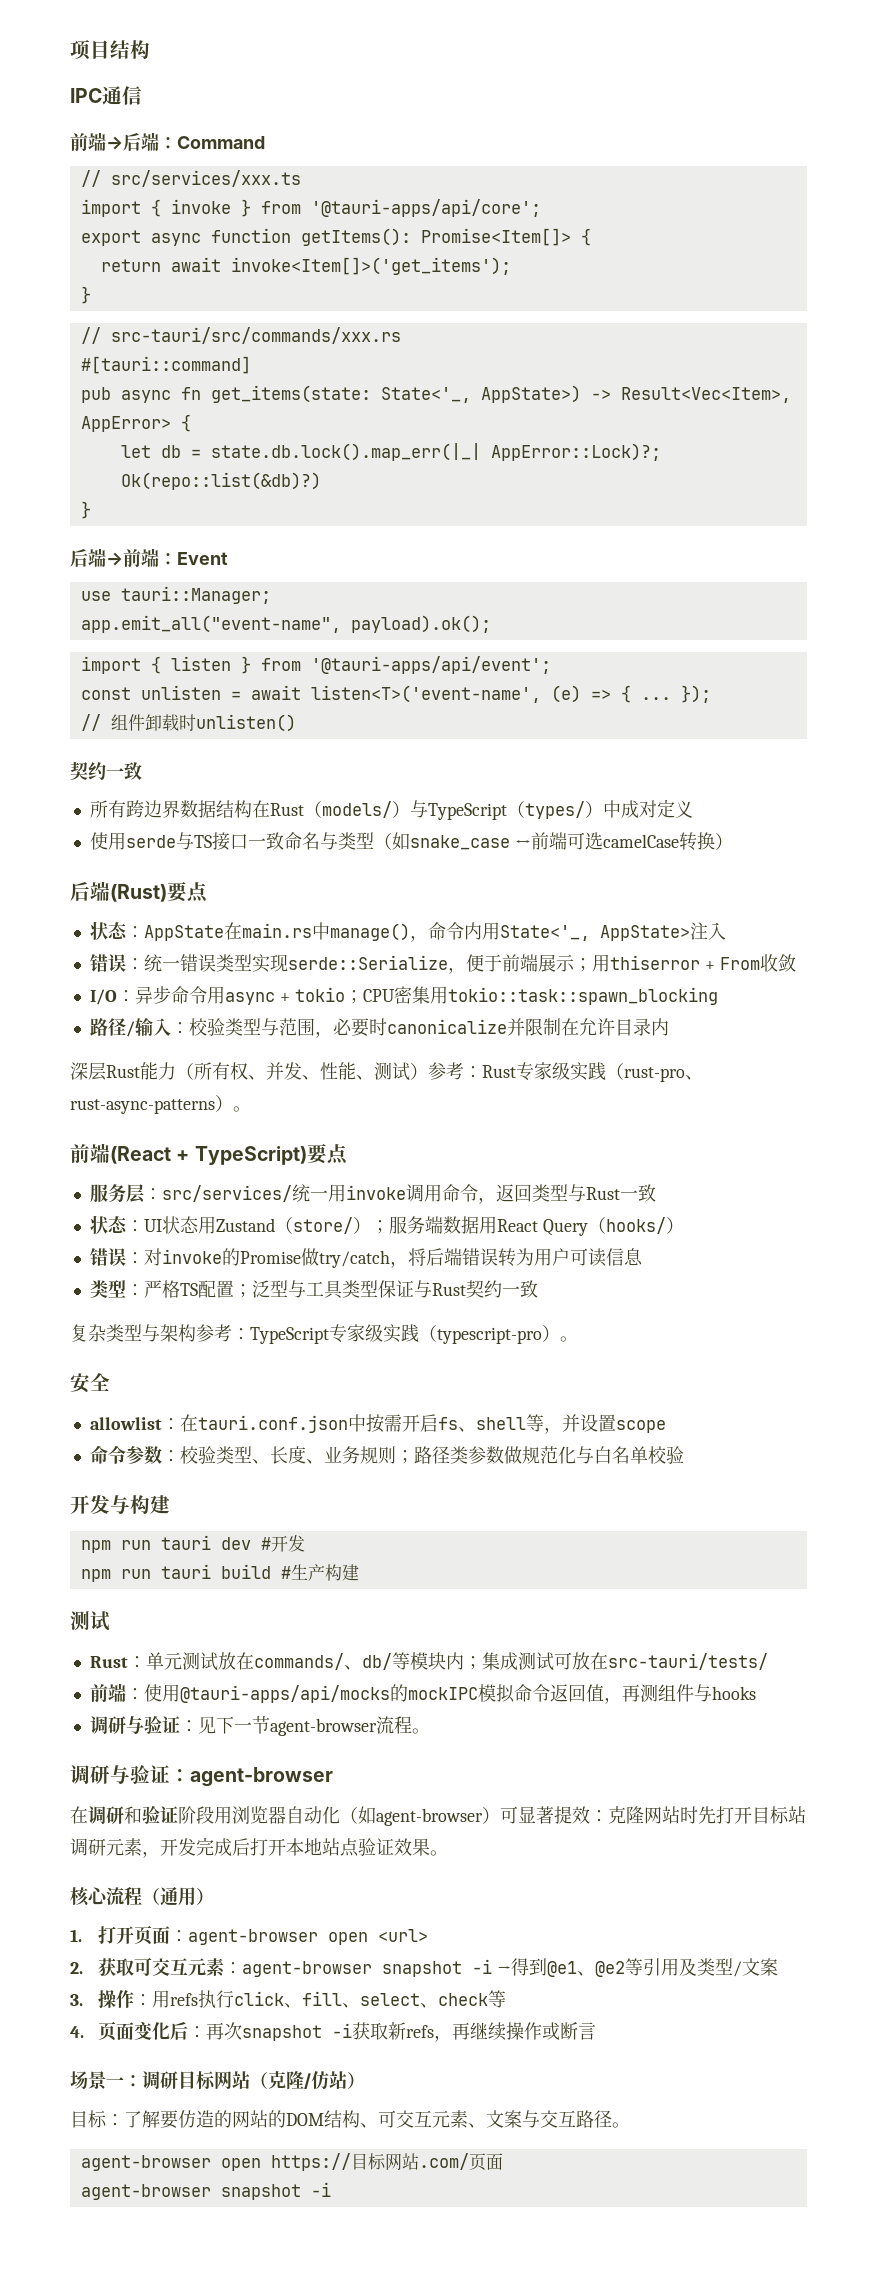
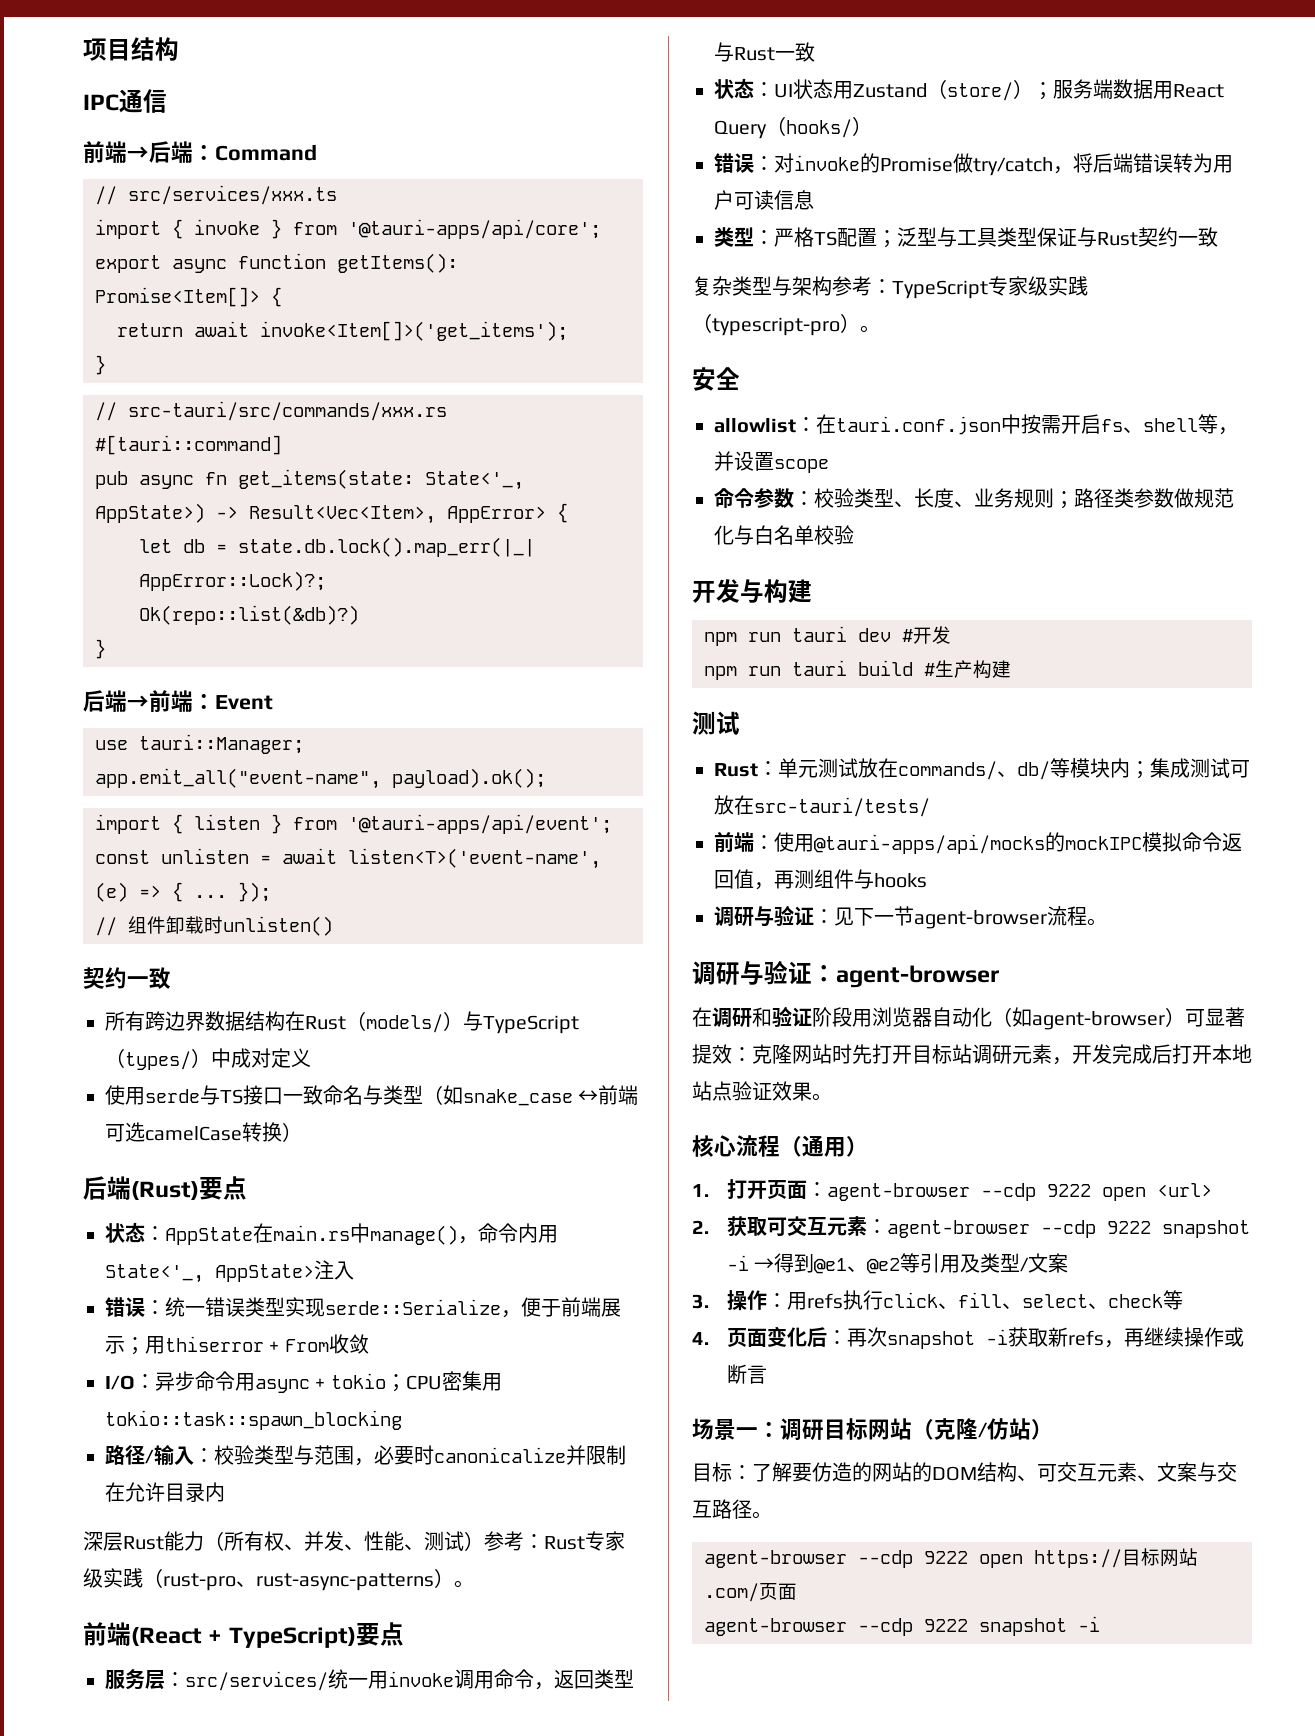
(318, 1937) none -> [980,1183,1091,1201] --cdp 9222
(372, 1969) none -> [1040,1220,1151,1238] --cdp 9222
(211, 2163) none -> [858,1550,968,1568] --cdp 9222
(211, 2192) none -> [858,1618,968,1636] --cdp 9222

